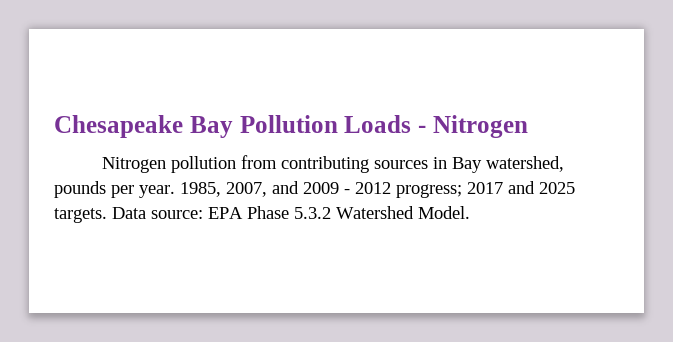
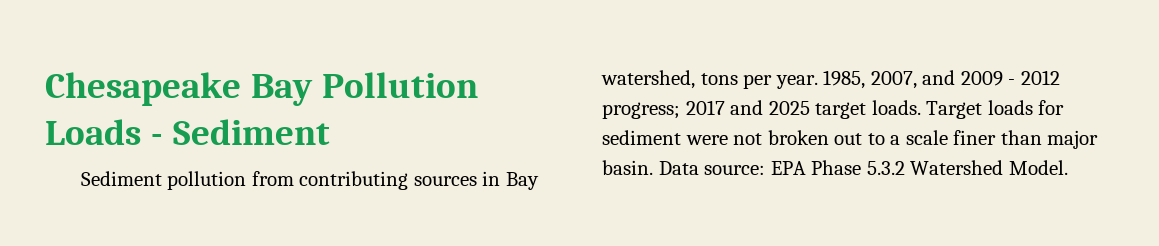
[432,115,528,138] [102,157,167,173] Nitrogen // Nitrogen -> [172,119,330,145] [80,171,162,186] Sediment // Sediment
[54,181,106,198] pounds -> [700,73,738,85] tons
[54,208,107,223] targets. -> [815,100,1065,119] [602,130,1099,149] [602,160,653,175] target loads. Target loads for sediment were not broken out to a scale finer than major basin.

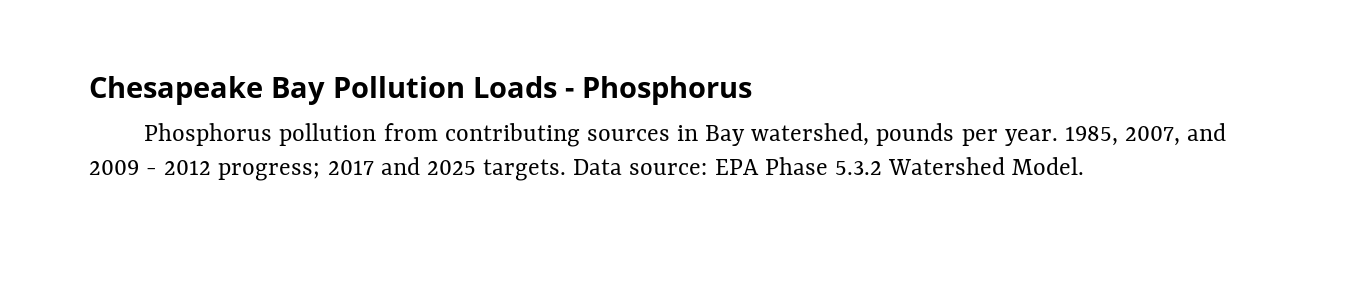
[172,119,330,145] [80,171,162,186] Sediment // Sediment -> [581,76,752,105] [144,123,273,146] Phosphorus // Phosphorus
[700,73,738,85] tons -> [876,123,955,146] pounds
[815,100,1065,119] [602,130,1099,149] [602,160,653,175] target loads. Target loads for sediment were not broken out to a scale finer than major basin. -> [483,159,567,181] targets.

